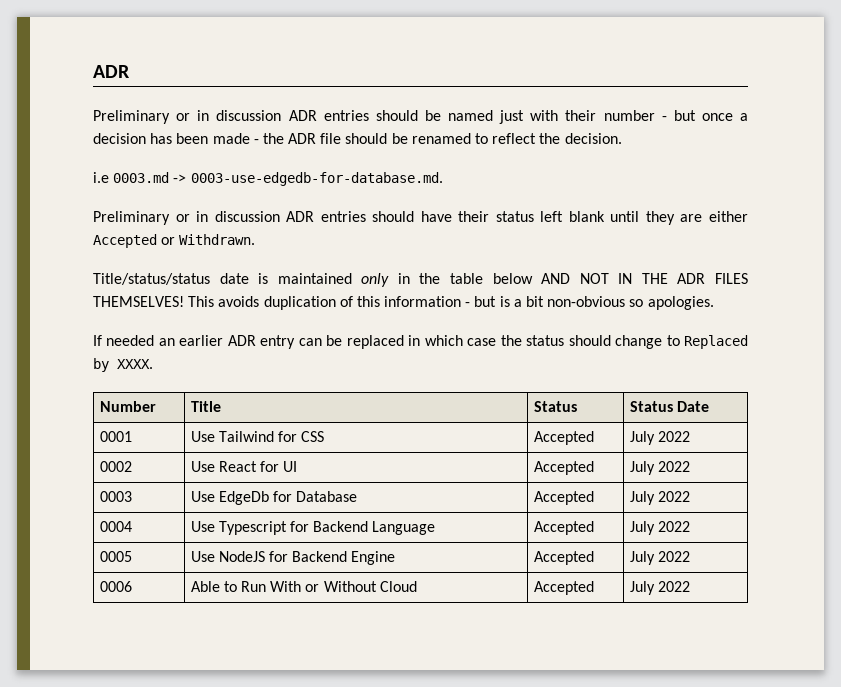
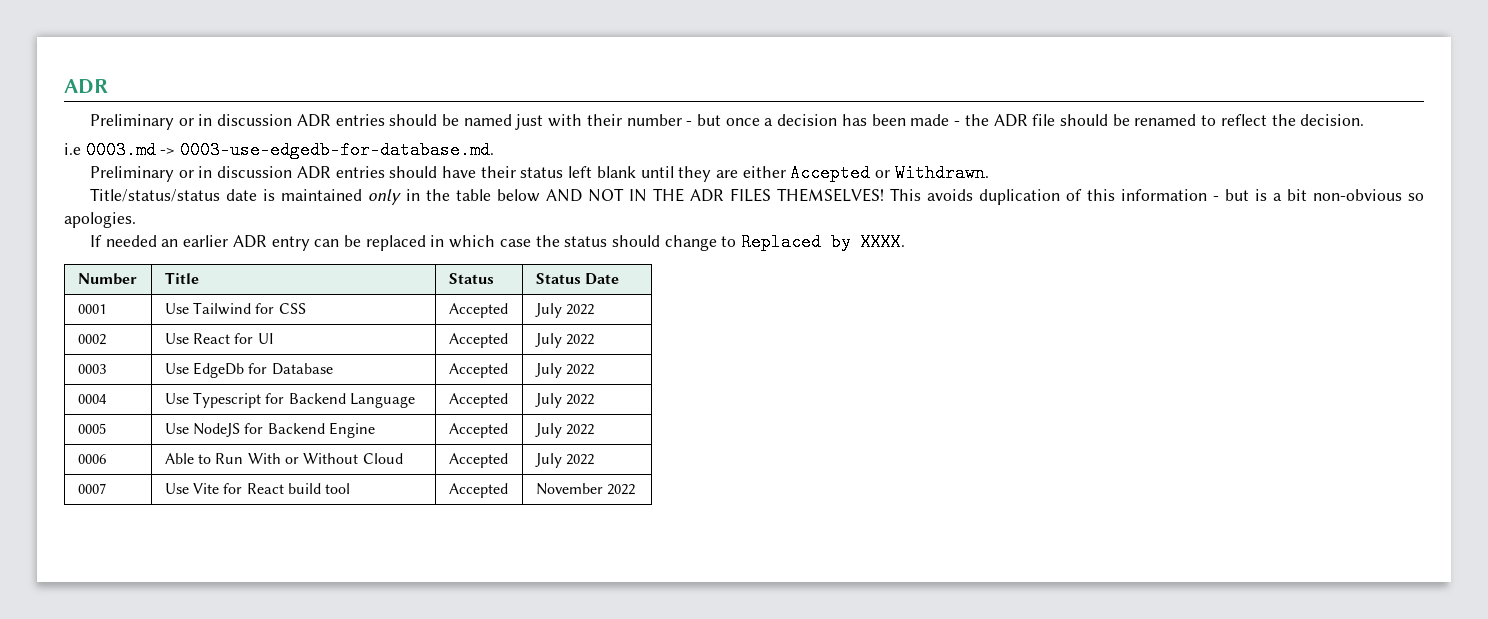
(690, 586) none -> [77,483,106,494] [164,483,351,494] [448,483,508,498] [535,483,636,495] // 0007 | Use Vite for React build tool | Accepted | November 2022

